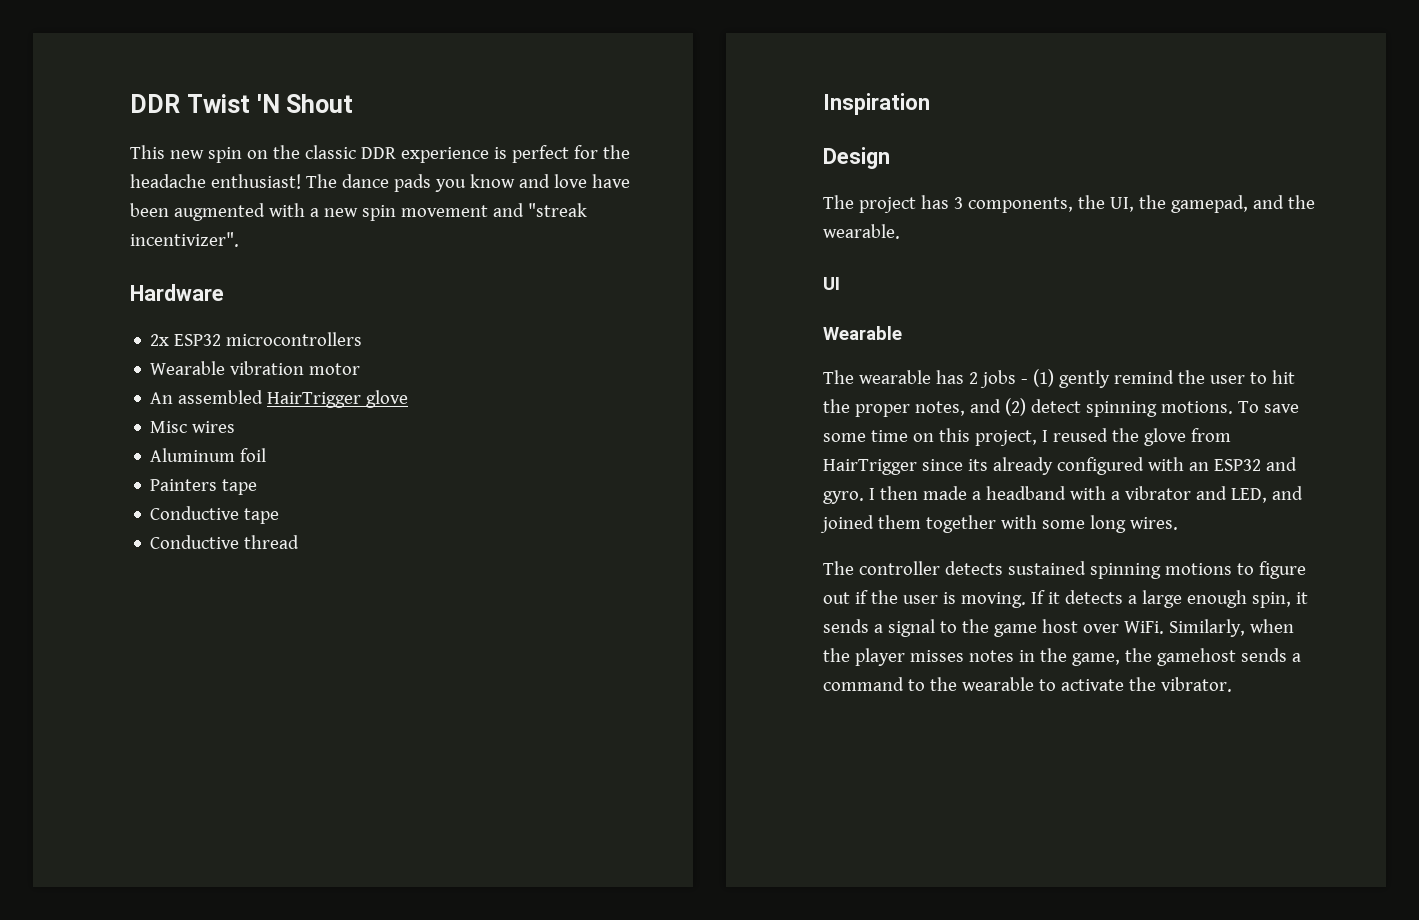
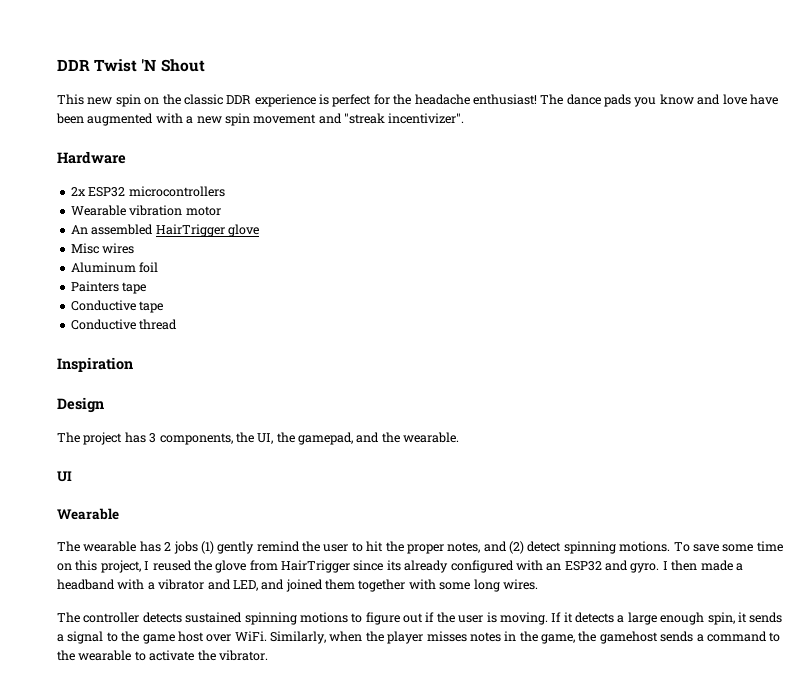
[1020,379,1028,384] - -> (198, 547) none

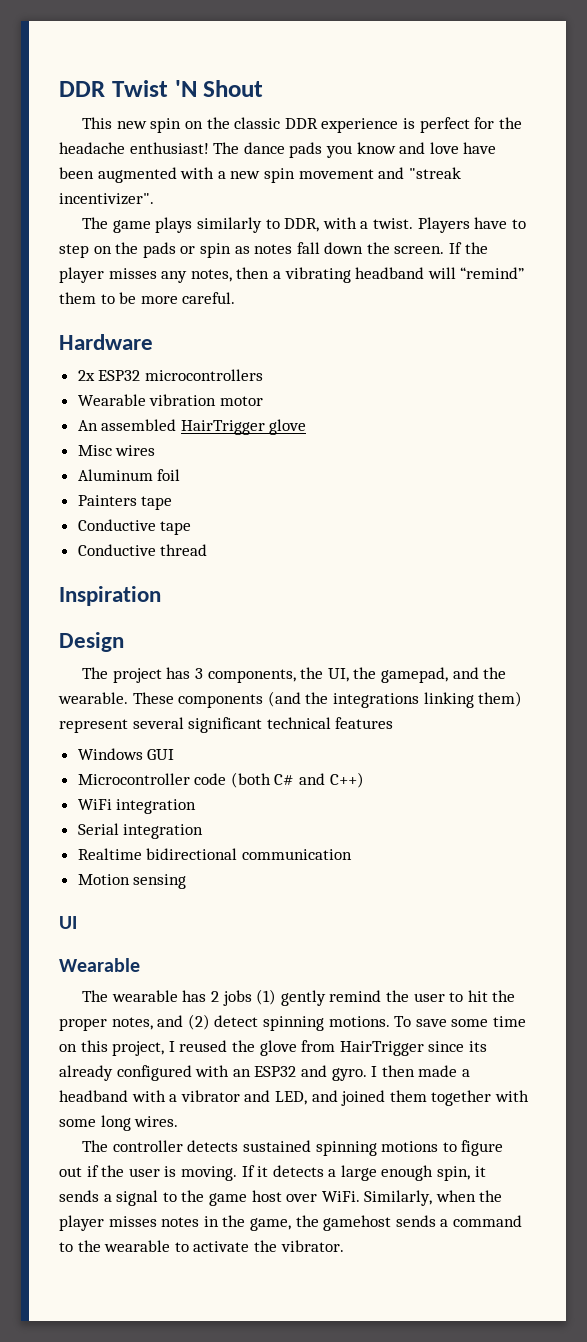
(465, 118) none -> [82,217,526,233] [59,242,488,258] [59,267,525,283] [59,292,236,304] // The game plays similarly to DDR, with a twist. Players have to step on the pads or spin as notes fall down the screen. If the player misses any notes, then a vibrating headband will “remind” them to be more careful.
(460, 437) none -> [132,691,523,708] [59,717,394,733] [77,748,175,760] [77,772,364,788] [77,799,197,814] [77,823,204,839] [77,848,352,860] [77,874,187,889] These components (and the integrations linking them) represent several significant technical features // Windows GUI // Microcontroller code (both C# and C++) // WiFi integration // Serial integration // Realtime bidirectional communication // Motion sensing

